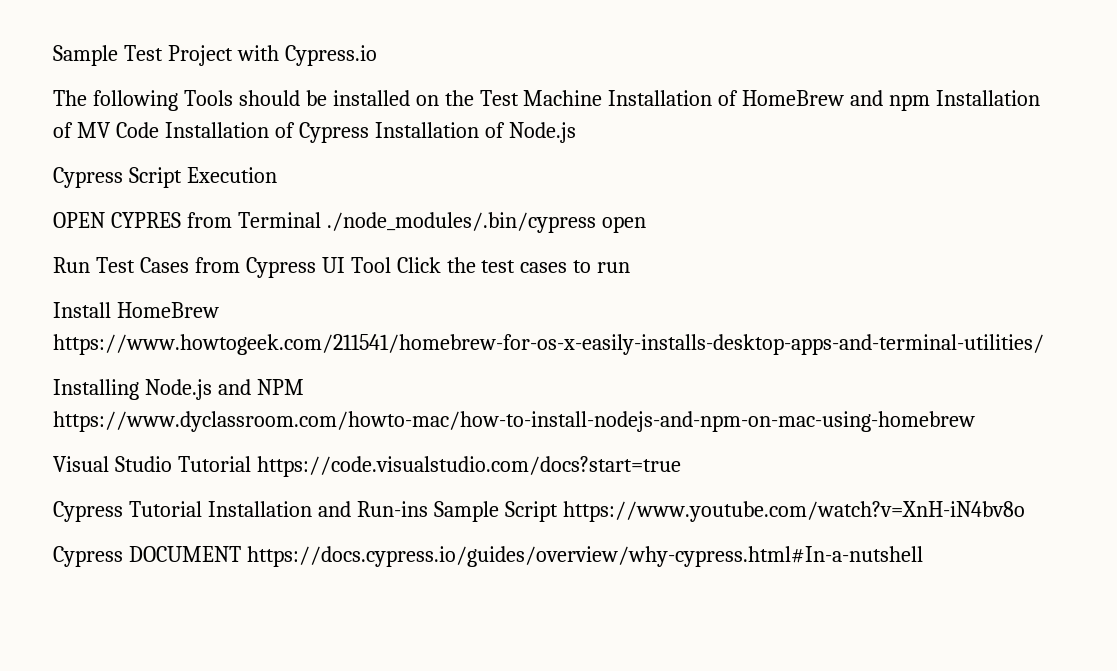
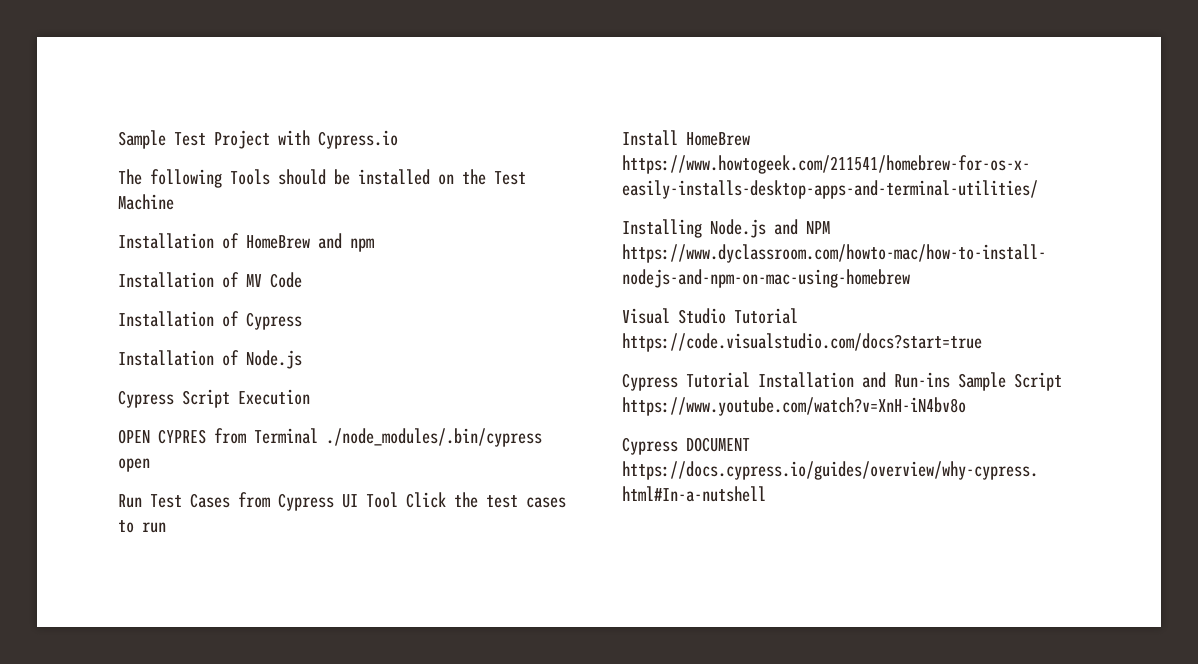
(603, 98) none -> (174, 202) //
(931, 102) none -> (374, 245) //
(159, 130) none -> (302, 280) //
(369, 132) none -> (302, 321) //

